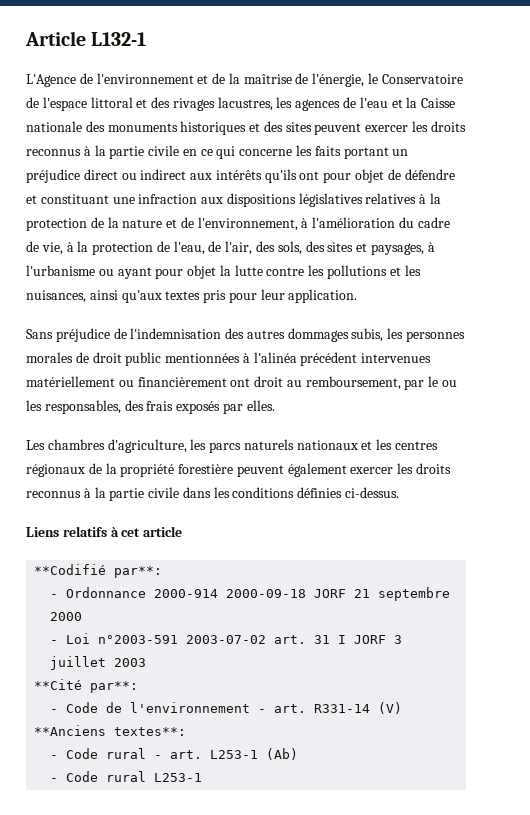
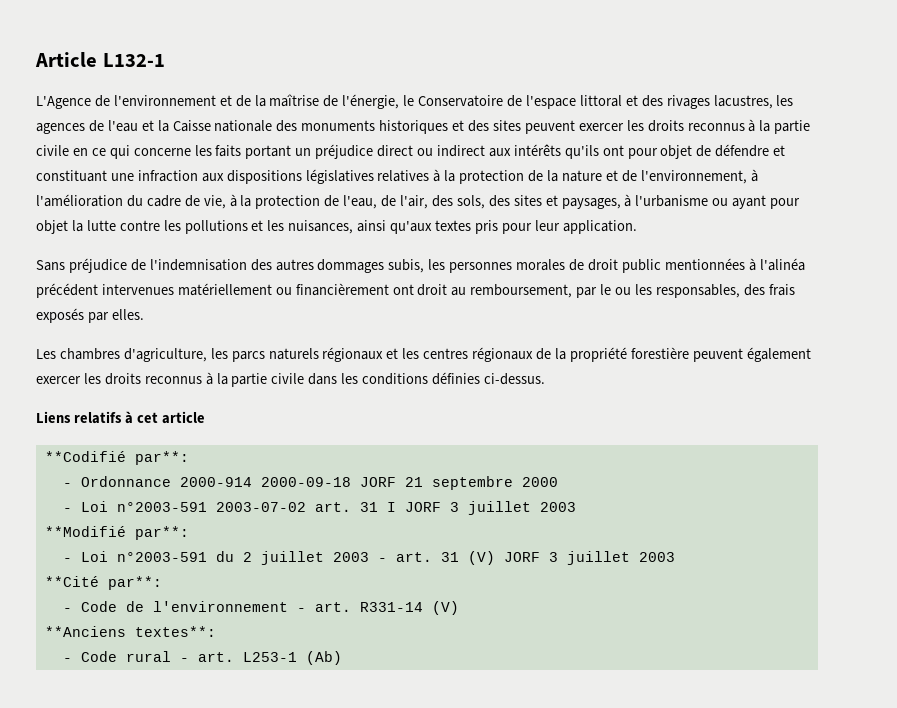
[296,440,358,450] nationaux -> [322,347,384,362] régionaux
(147, 662) none -> [44,526,189,540] [62,551,675,565] // **Modifié par**: // - Loi n°2003-591 du 2 juillet 2003 - art. 31 (V) JORF 3 juillet 2003
[50,771,203,782] // - Code rural L253-1 -> (342, 658) none

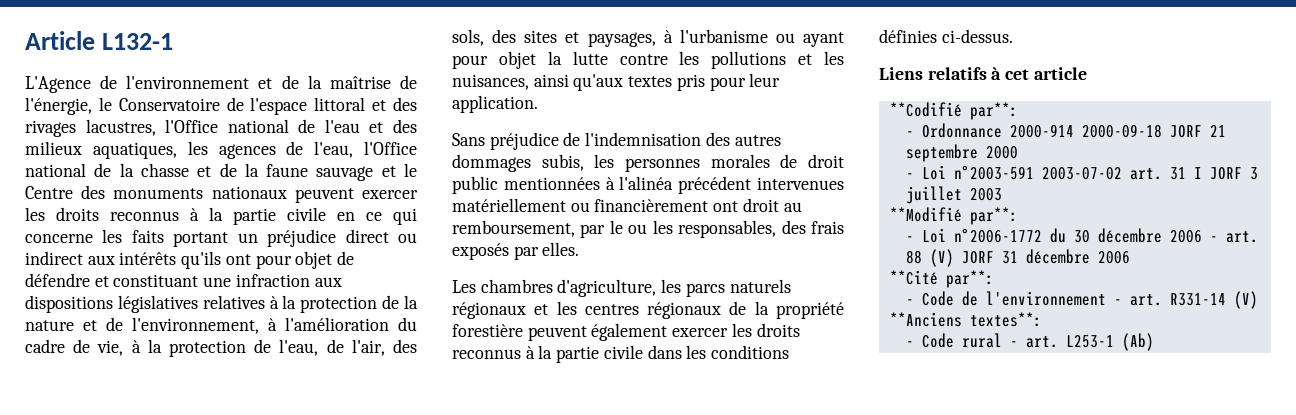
[776,95,794,106] [36,120,521,134] les agences de l'eau et la Caisse nationale des monuments historiques et des sites -> [165,119,417,133] [25,141,417,159] [25,163,418,181] [25,185,287,199] l'Office national de l'eau et des milieux aquatiques, les agences de l'eau, l'Office national de la chasse et de la faune sauvage et le Centre des monuments nationaux
[116,551,459,565] n°2003-591 du 2 juillet 2003 - art. 31 -> [953,228,1258,243] [905,250,922,264] n°2006-1772 du 30 décembre 2006 - art. 88
[548,551,675,565] 3 juillet 2003 -> [1001,249,1130,264] 31 décembre 2006

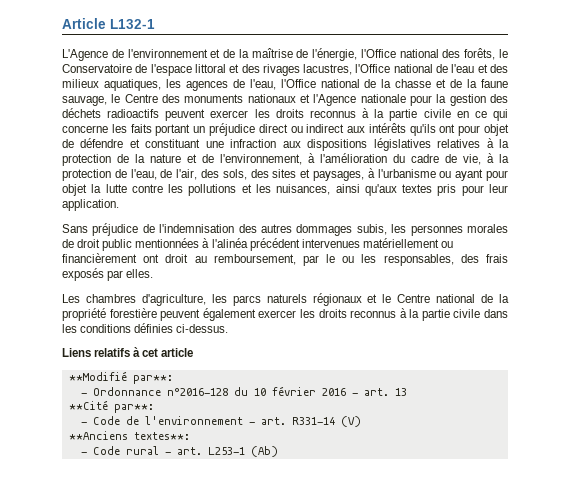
(92, 106) none -> [360,48,496,60] l'Office national des forêts,
[316,166,396,181] sauvage et -> [62,96,107,106] sauvage,
(287, 192) none -> [300,94,508,106] [62,108,160,118] et l'Agence nationale pour la gestion des déchets radioactifs
[556,301,722,319] les centres régionaux -> [382,294,476,303] le Centre national
[889,102,962,117] **Codifié -> [68,371,127,381] **Modifié
[1009,124,1226,138] [905,144,1018,162] [905,165,1258,180] [905,186,1002,204] [889,207,1018,225] [905,228,1258,243] [905,249,1130,267] 2000-914 2000-09-18 JORF 21 septembre 2000 // - Loi n°2003-591 2003-07-02 art. 31 I JORF 3 juillet 2003 // **Modifié par**: // - Loi n°2006-1772 du 30 décembre 2006 - art. 88 (V) JORF 31 décembre 2006 -> [166,386,407,396] n°2016-128 du 10 février 2016 - art. 13

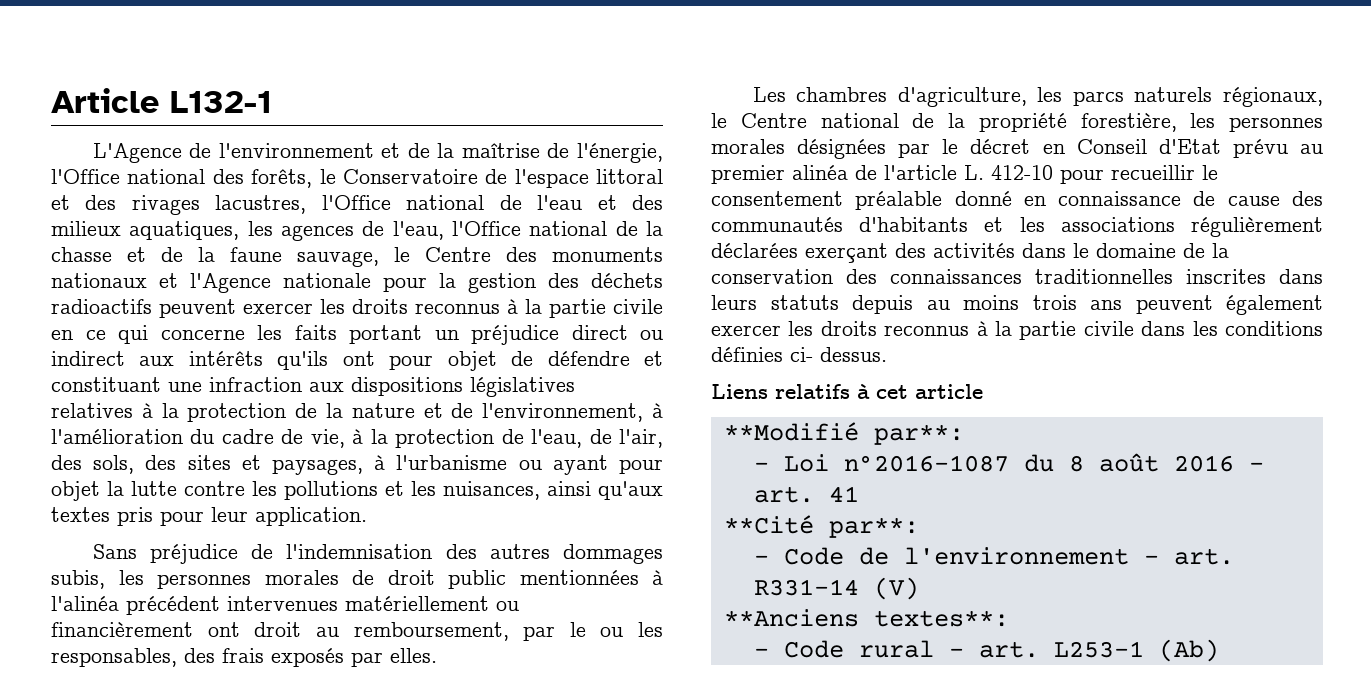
[312,293,378,306] régionaux et -> [1223,87,1323,107] régionaux,
[109,308,157,318] forestière -> [1080,113,1323,132] [711,139,1323,159] [711,165,1218,184] [711,191,1323,210] [711,217,1323,237] [711,243,1229,263] [711,269,1323,284] [711,295,1122,314] forestière, les personnes morales désignées par le décret en Conseil d'Etat prévu au premier alinéa de l'article L. 412-10 pour recueillir le consentement préalable donné en connaissance de cause des communautés d'habitants et les associations régulièrement déclarées exerçant des activités dans le domaine de la conservation des connaissances traditionnelles inscrites dans leurs statuts depuis au moins trois ans
[176,324,229,333] ci-dessus. -> [790,347,887,362] ci- dessus.
[92,386,316,396] Ordonnance n°2016-128 du 10 février -> [783,453,1159,472] Loi n°2016-1087 du 8 août
[394,388,407,396] 13 -> [828,486,859,502] 41

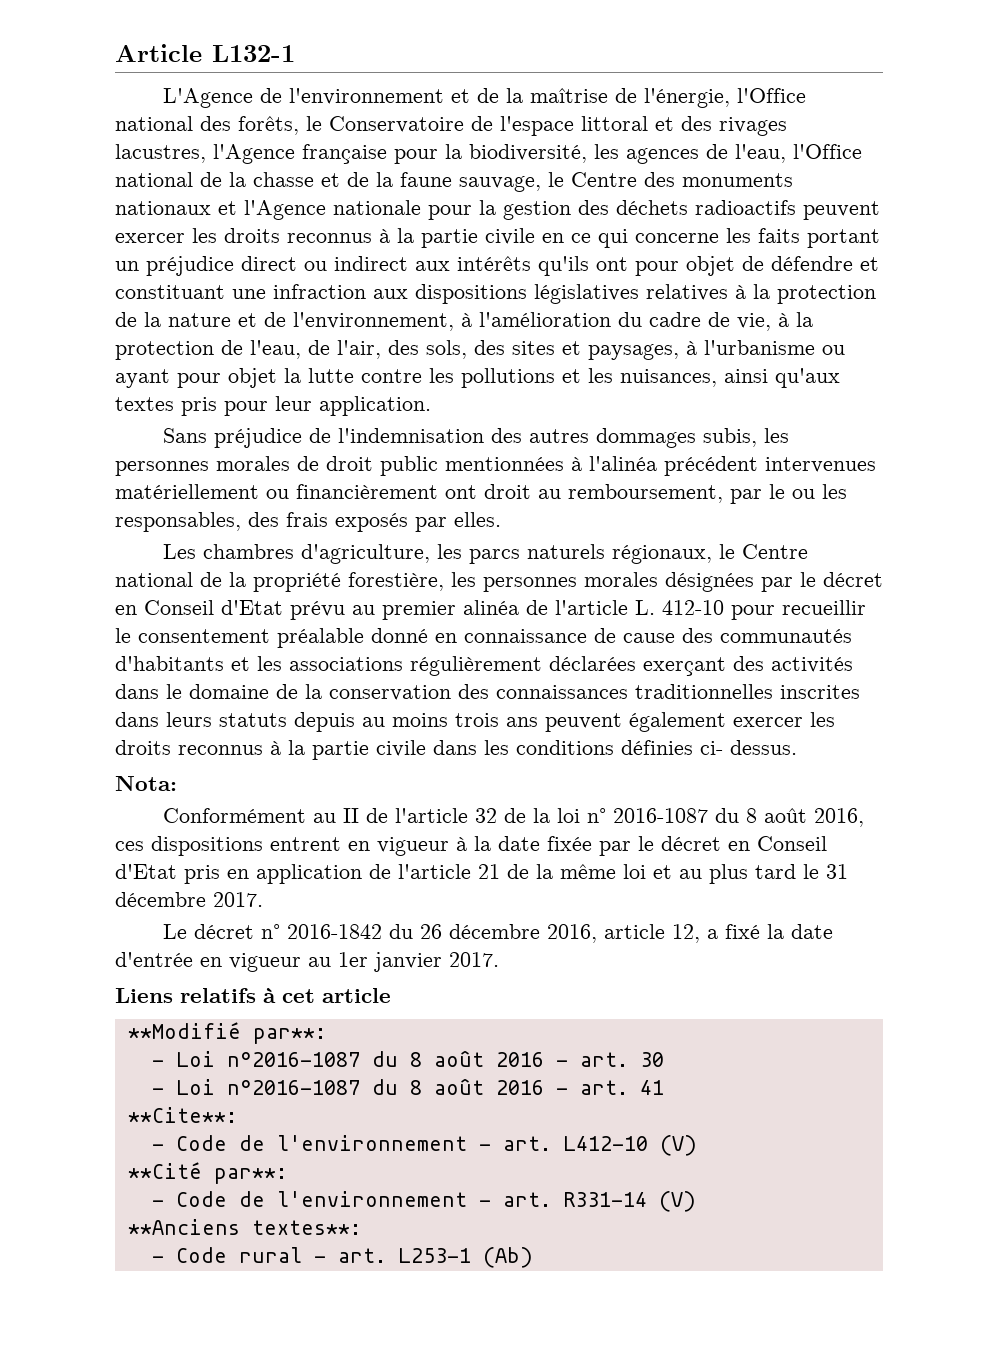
[321,195,663,210] [51,221,240,240] l'Office national de l'eau et des milieux aquatiques, -> [213,144,587,164] l'Agence française pour la biodiversité,
(887, 354) none -> [115,776,177,791] [163,808,865,827] [115,836,827,856] [115,864,848,884] [115,892,263,907] [163,924,834,943] [115,952,499,972] // Nota: // Conformément au II de l'article 32 de la loi n° 2016-1087 du 8 août 2016, ces dispositions entrent en vigueur à la date fixée par le décret en Conseil d'Etat pris en application de l'article 21 de la même loi et au plus tard le 31 décembre 2017. // Le décret n° 2016-1842 du 26 décembre 2016, article 12, a fixé la date d'entrée en vigueur au 1er janvier 2017.
(964, 434) none -> [151,1051,664,1067] // - Loi n°2016-1087 du 8 août 2016 - art. 30
(859, 494) none -> [127,1107,237,1123] [151,1135,697,1156] // **Cite**: // - Code de l'environnement - art. L412-10 (V)

